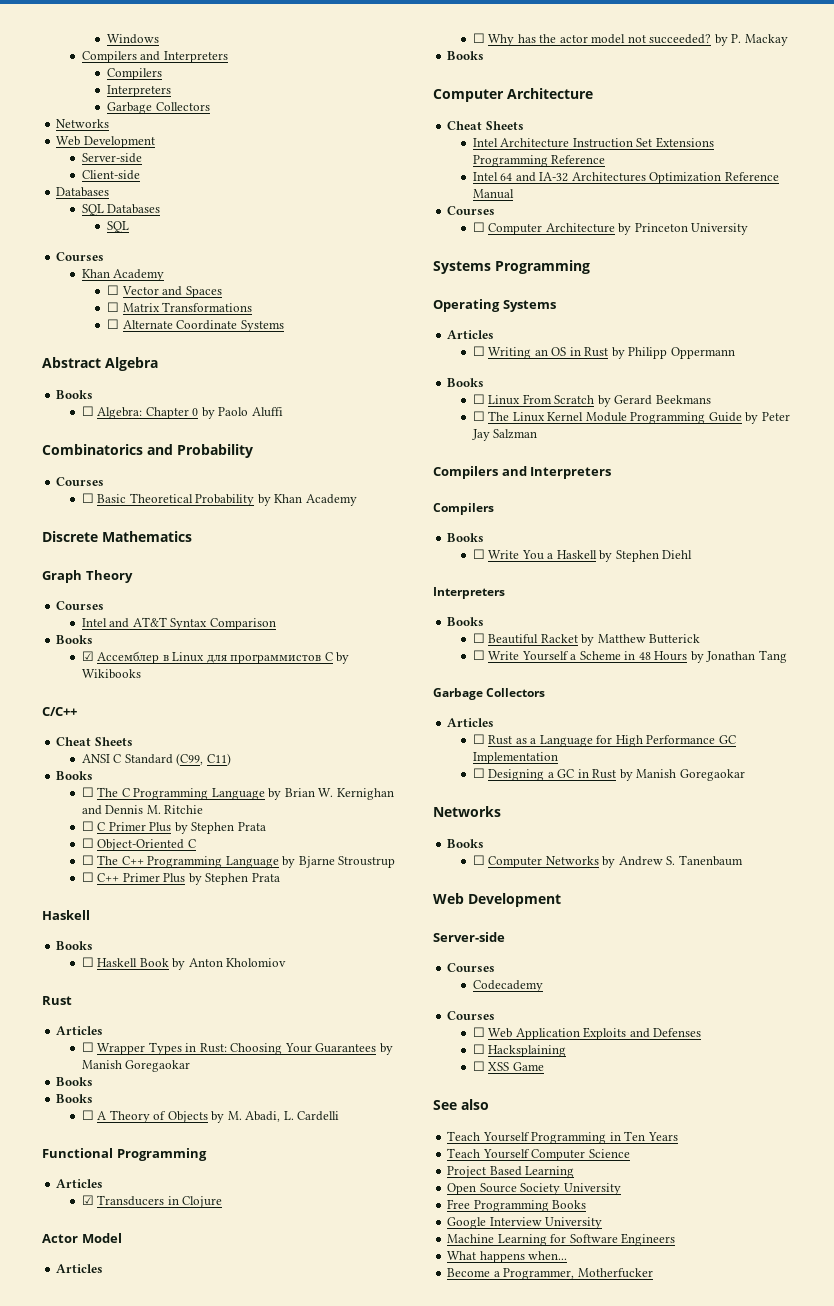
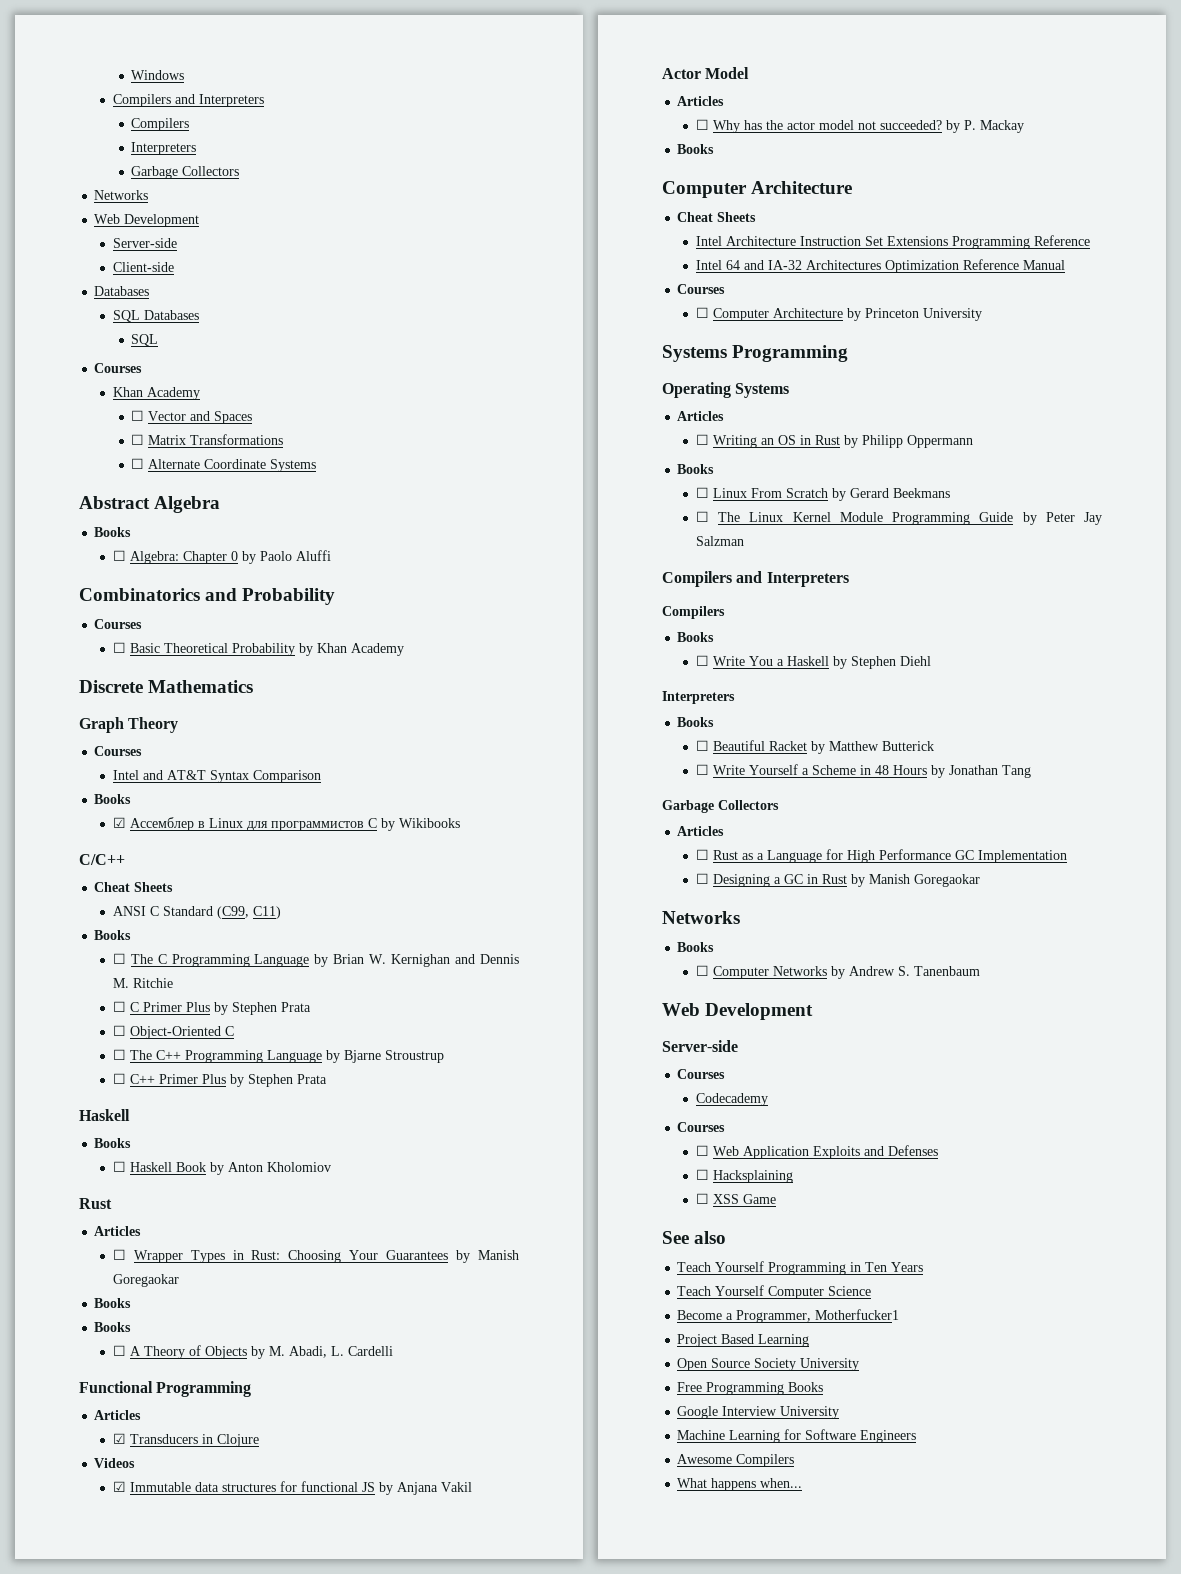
(223, 1202) none -> [94,1458,136,1468] [112,1481,472,1495] // Videos // ☑ Immutable data structures for functional JS by Anjana Vakil
(630, 1153) none -> [677,1309,900,1323] // Become a Programmer, Motherfucker1
(676, 1239) none -> [677,1454,795,1467] // Awesome Compilers
[447,1268,653,1280] // Become a Programmer, Motherfucker -> (803, 1483) none

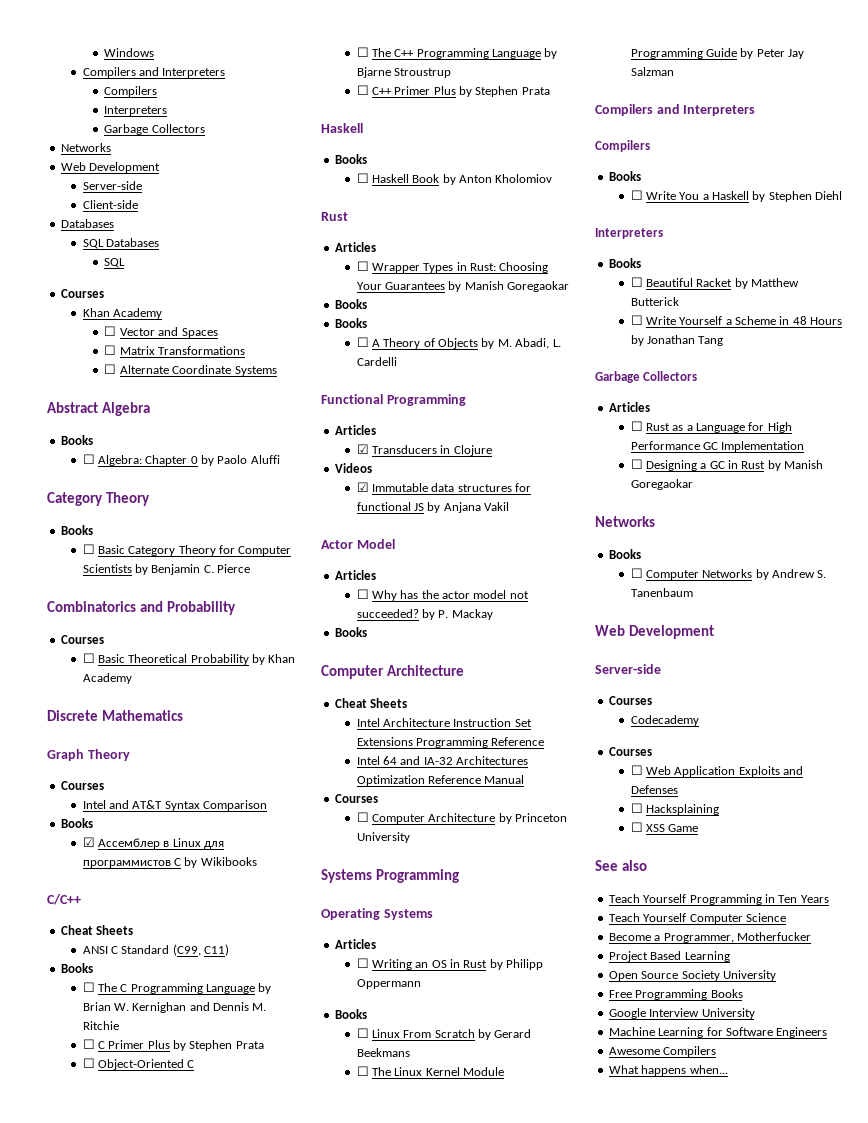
(331, 555) none -> [47,492,150,506] [60,525,93,535] [82,544,292,556] [82,564,251,575] // Category Theory // Books // ☐ Basic Category Theory for Computer Scientists by Benjamin C. Pierce
[815,1309,900,1320] Motherfucker1 -> [736,932,811,941] Motherfucker

